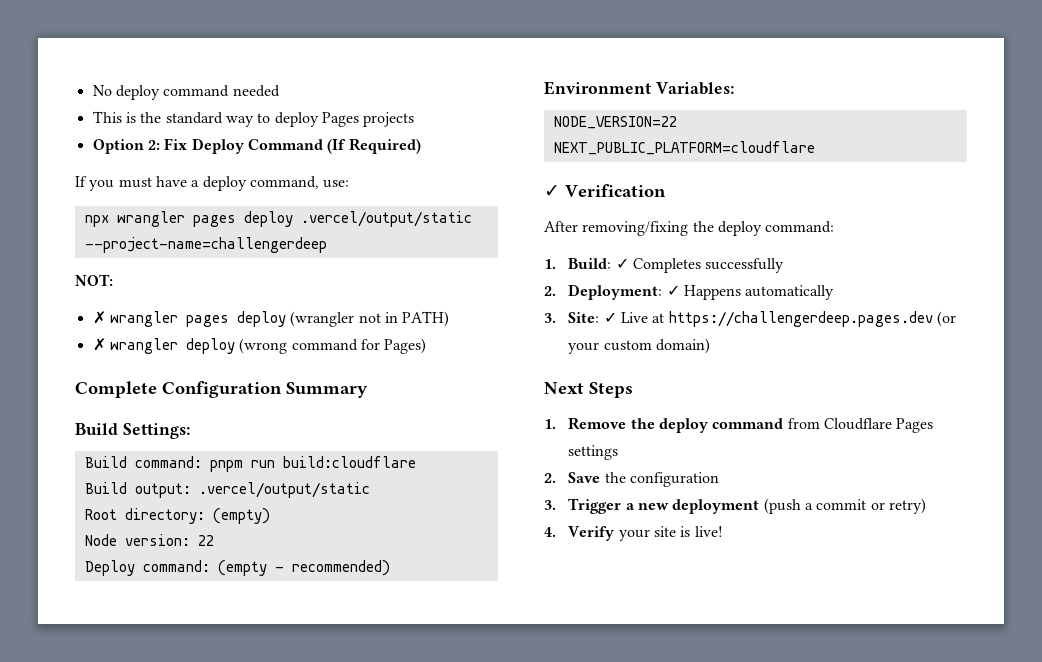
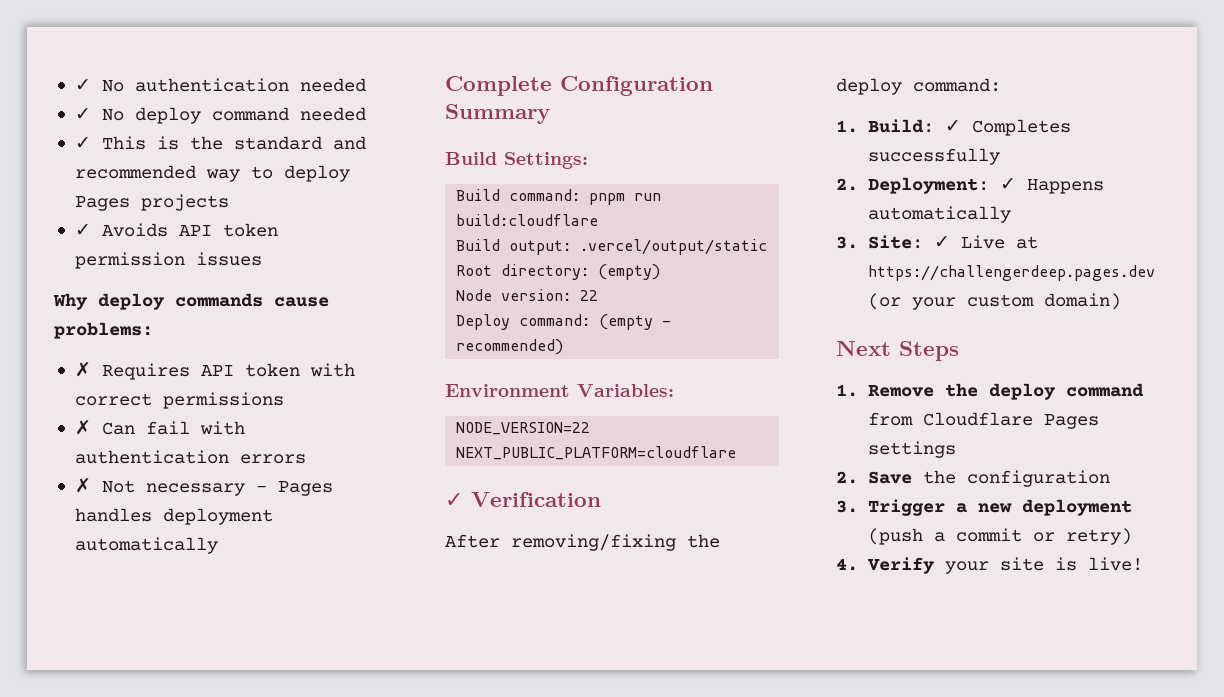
(92, 90) none -> [74,78,366,92] [74,108,91,120] ✓ No authentication needed // ✓
(280, 91) none -> [74,137,91,149] ✓
(223, 118) none -> [332,136,366,150] [74,165,196,179] and recommended
[92,138,421,154] [75,176,350,191] [84,211,472,227] [84,237,327,253] [75,274,113,286] [92,311,450,327] [92,338,427,354] Option 2: Fix Deploy Command (If Required) // If you must have a deploy command, use: // npx wrangler pages deploy .vercel/output/static --project-name=challengerdeep // NOT: // ✗ wrangler pages deploy (wrangler not in PATH) // ✗ wrangler deploy (wrong command for Pages) -> [74,223,278,237] [74,252,262,269] [53,293,329,310] [54,322,153,339] [74,362,355,380] [74,392,284,409] [74,420,245,435] [74,450,306,464] [74,478,333,496] [74,508,273,525] [74,537,218,554] ✓ Avoids API token permission issues // Why deploy commands cause problems: // ✗ Requires API token with correct permissions // ✗ Can fail with authentication errors // ✗ Not necessary - Pages handles deployment automatically

